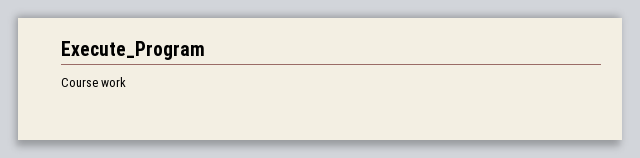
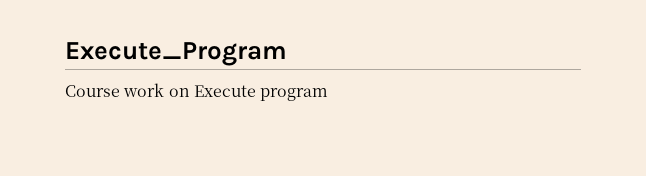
(127, 82) none -> [168,85,329,101] on Execute program

